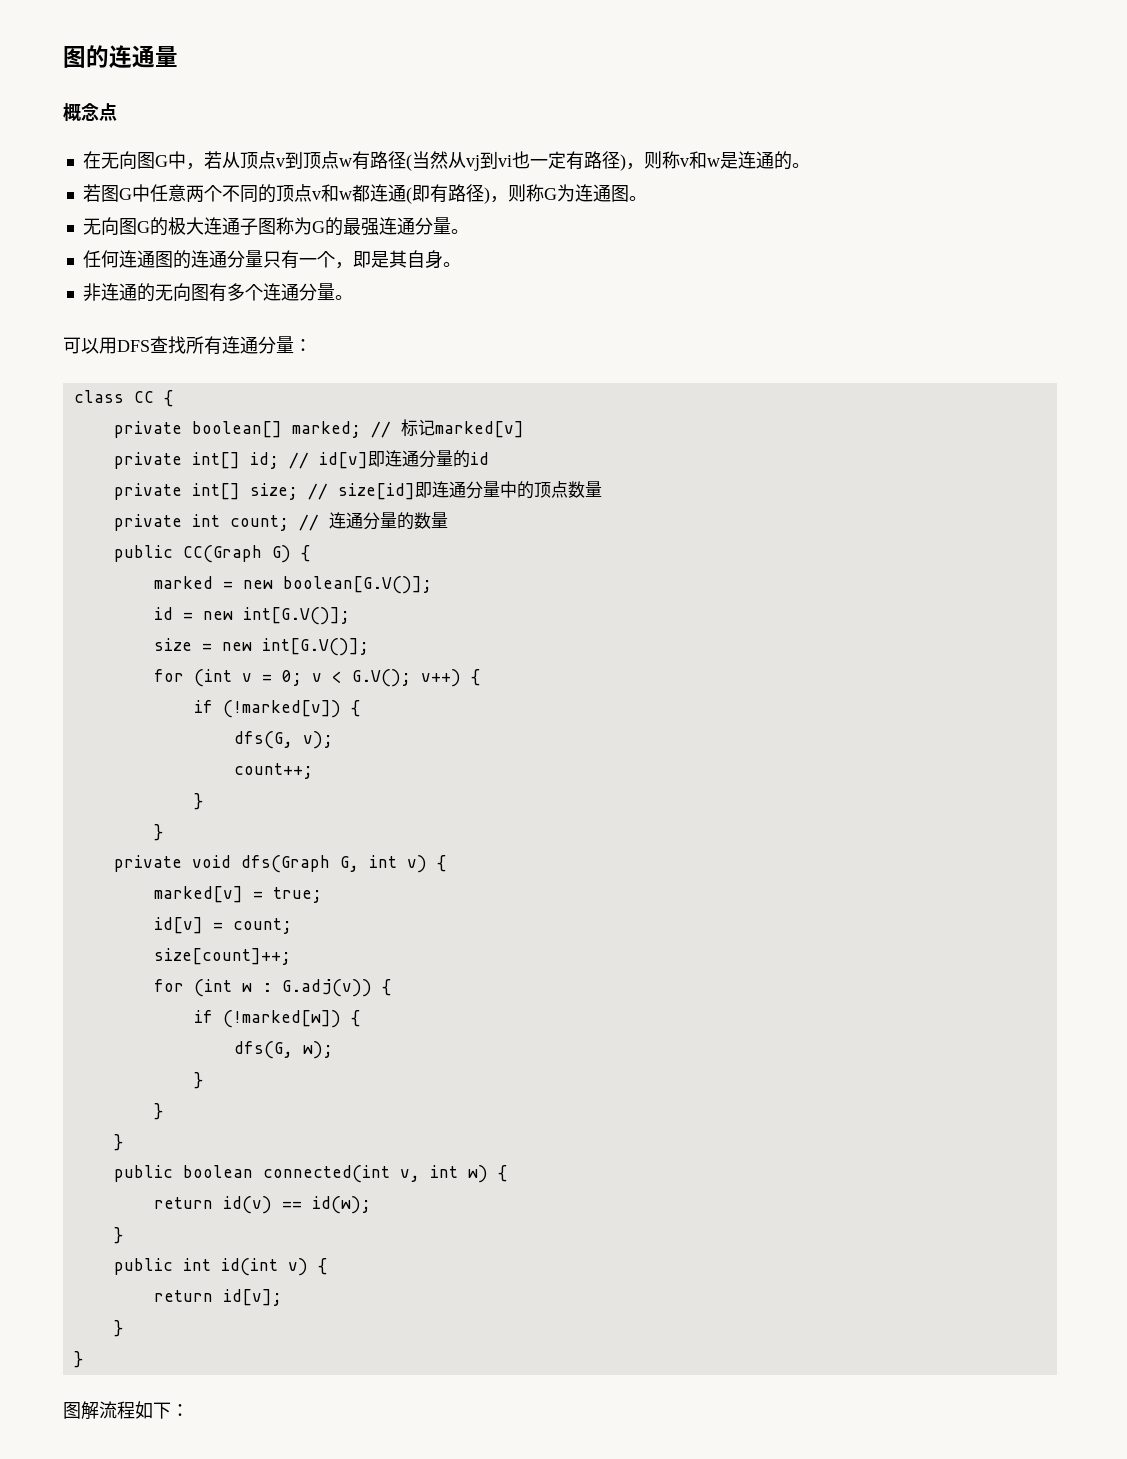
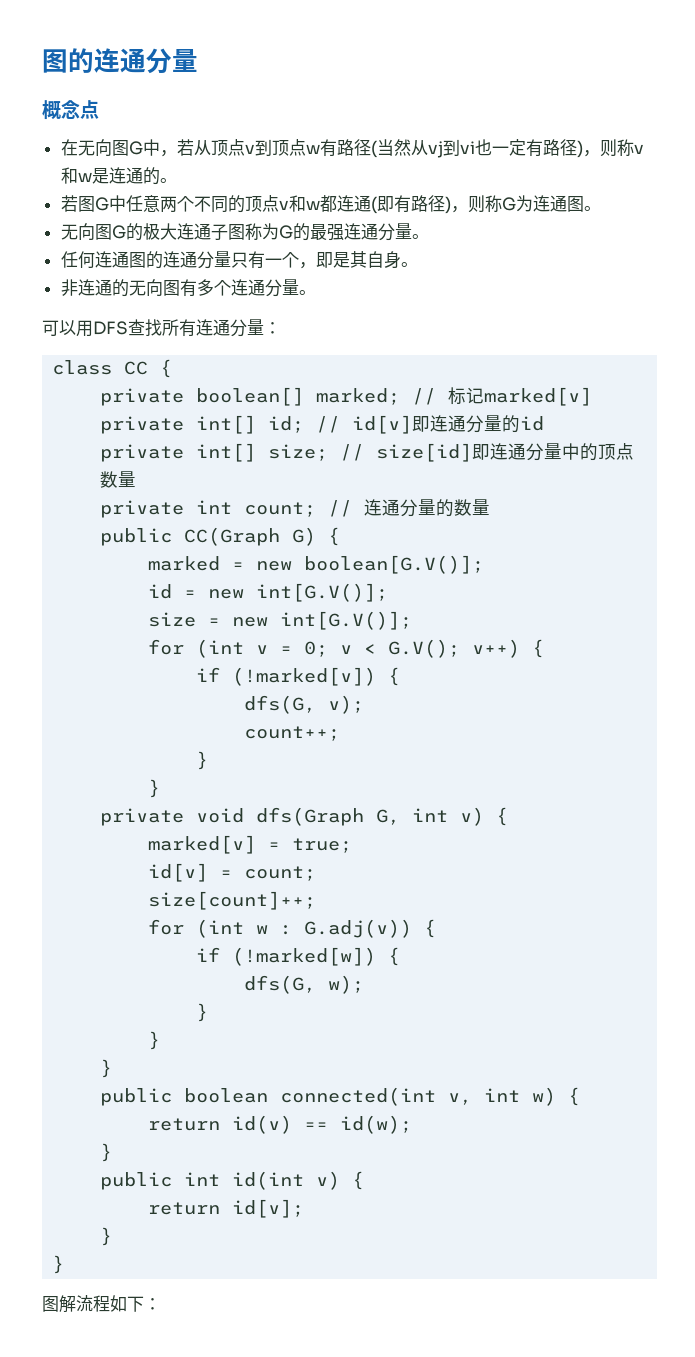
[63,45,155,69] 图的连通 -> [42,48,172,74] 图的连通分

